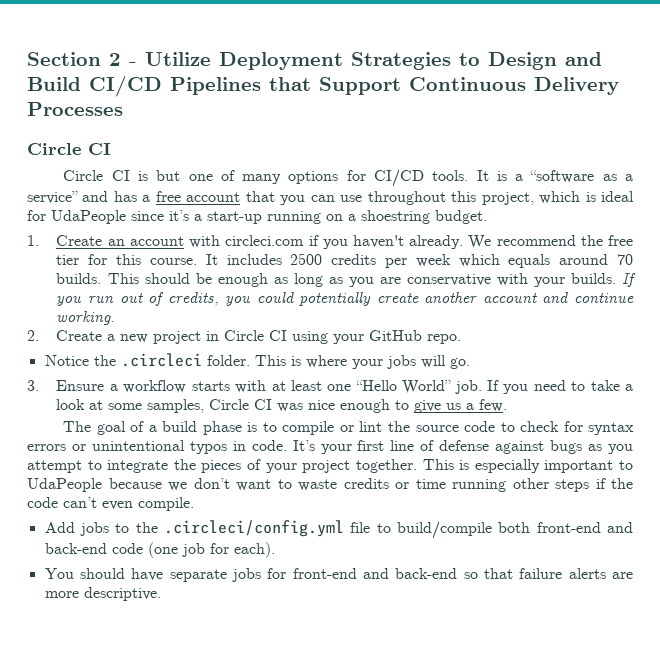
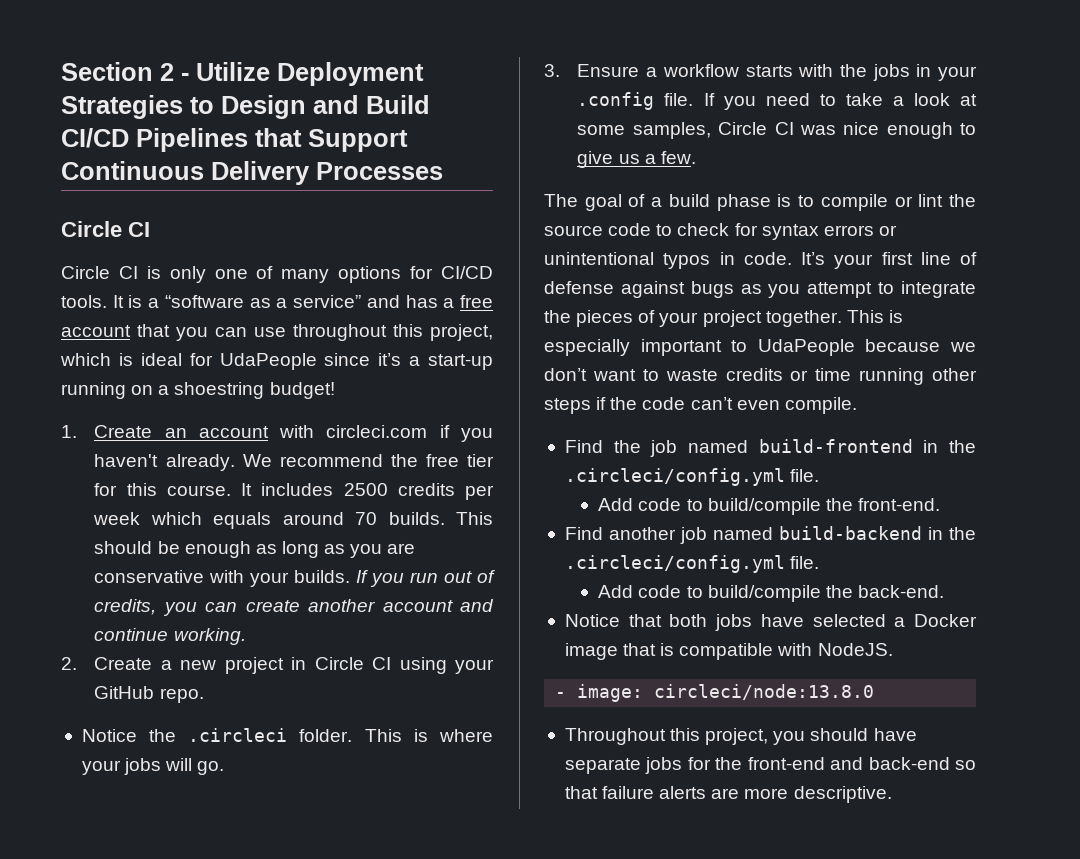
[156,170,181,181] but -> [169,266,206,283] only
[435,210,487,224] budget. -> [269,382,335,399] budget!
[256,292,372,306] could potentially -> [205,602,238,612] can
[271,380,482,394] at least one “Hello World” job. -> [839,64,977,81] [577,92,694,110] the jobs in your .config file.
[44,520,633,539] [44,542,275,558] [44,568,74,579] Add jobs to the .circleci/config.yml file to build/compile both front-end and back-end code (one job for each). // You -> [564,439,976,457] [564,468,820,486] [598,498,940,515] [564,526,976,544] [564,555,820,573] [598,585,944,602] [564,614,977,631] [564,643,893,660] [555,684,875,702] [564,728,806,745] Find the job named build-frontend in the .circleci/config.yml file. // Add code to build/compile the front-end. // Find another job named build-backend in the .circleci/config.yml file. // Add code to build/compile the back-end. // Notice that both jobs have selected a Docker image that is compatible with NodeJS. // - image: circleci/node:13.8.0 // Throughout this project, you
(287, 573) none -> [715,757,743,770] the

